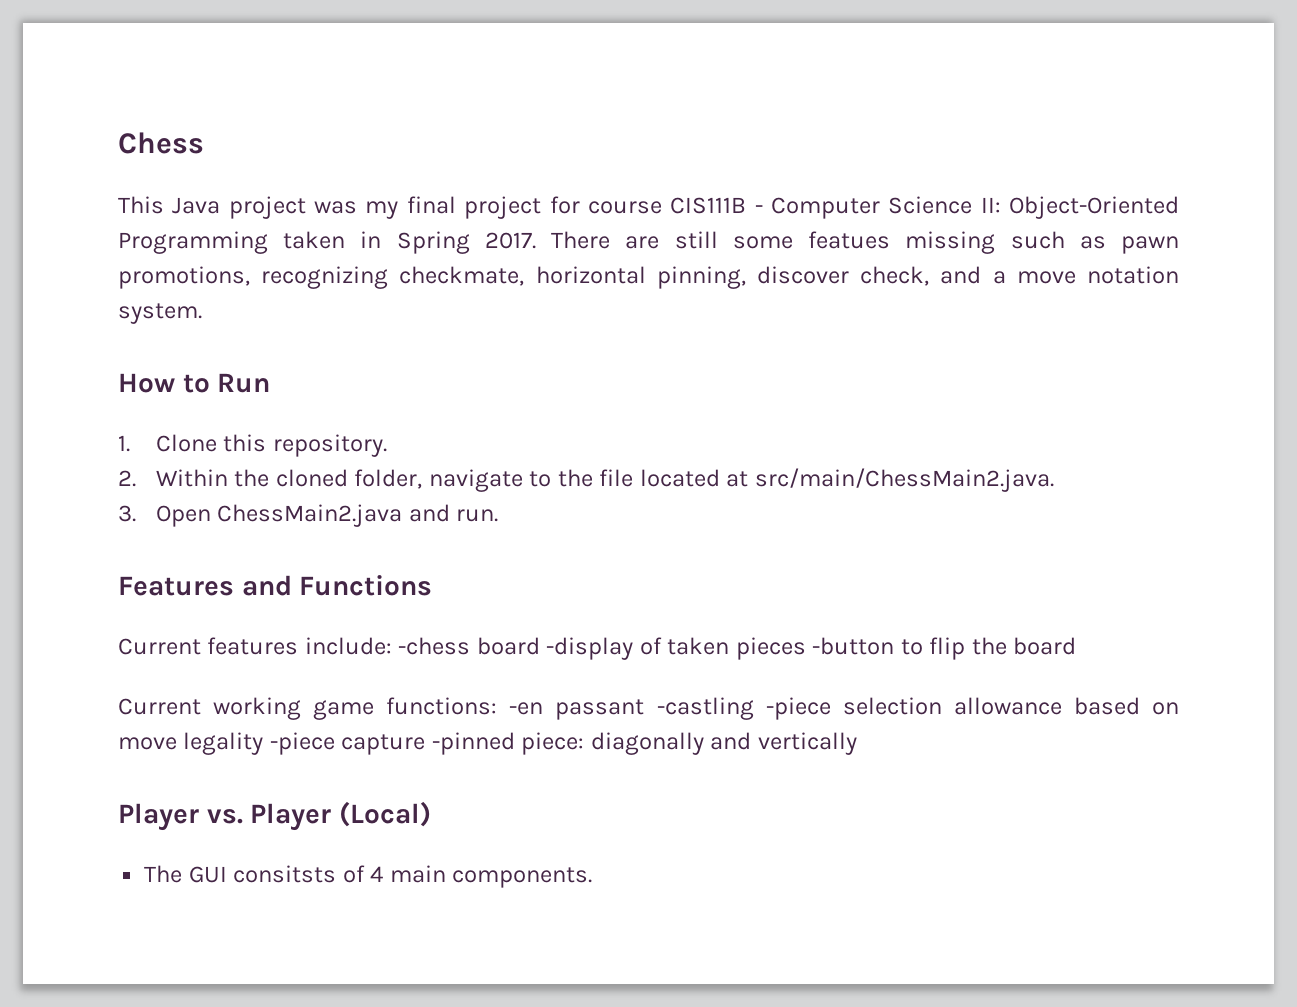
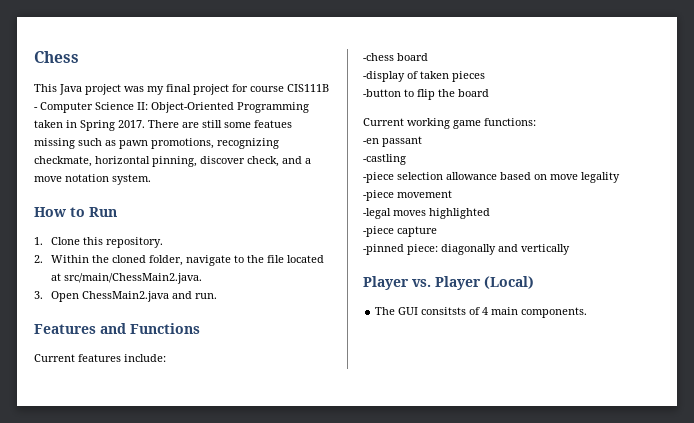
(392, 646) none -> (166, 358) //
(540, 646) none -> (428, 57) //
(806, 648) none -> (485, 76) //
(498, 706) none -> (536, 122) //
(645, 709) none -> (422, 141) //
(754, 708) none -> (406, 159) //
(264, 743) none -> [363,190,452,201] [363,208,490,219] // -piece movement // -legal moves highlighted //
(426, 744) none -> (437, 231) //

